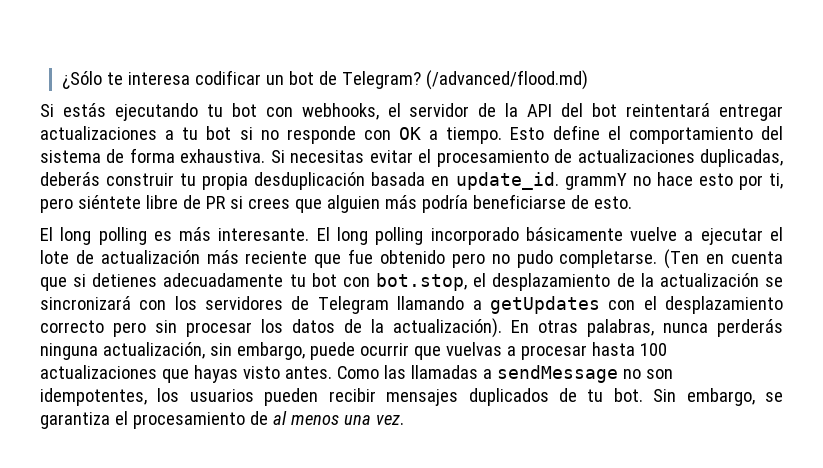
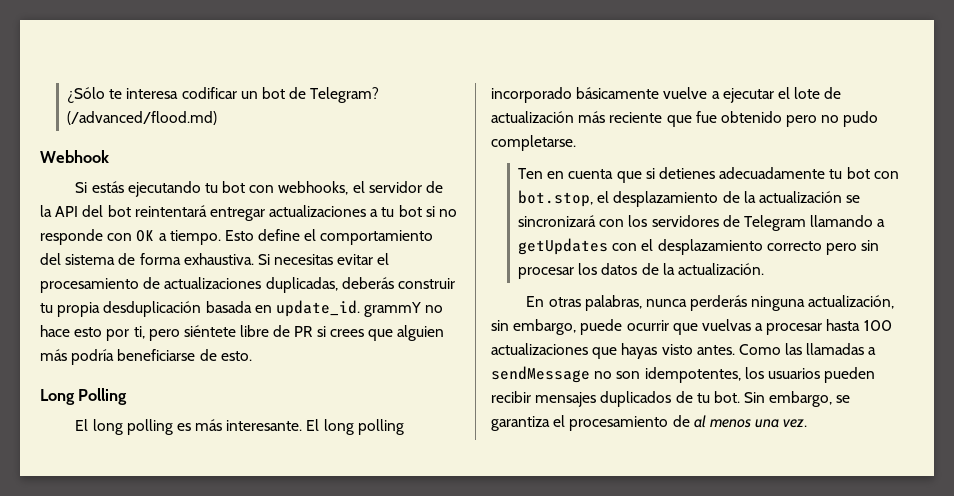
(588, 80) none -> [40,150,109,163] // Webhook
(632, 202) none -> [40,388,128,405] // Long Polling
[664,249,700,269] (Ten -> [518,168,544,179] // Ten
[393,318,502,338] actualización). -> [678,263,765,275] actualización. //

